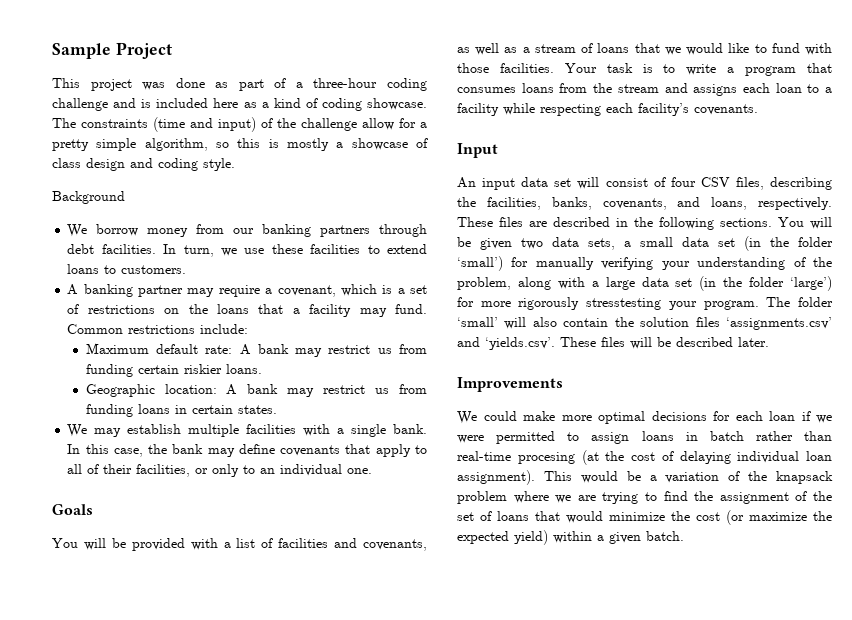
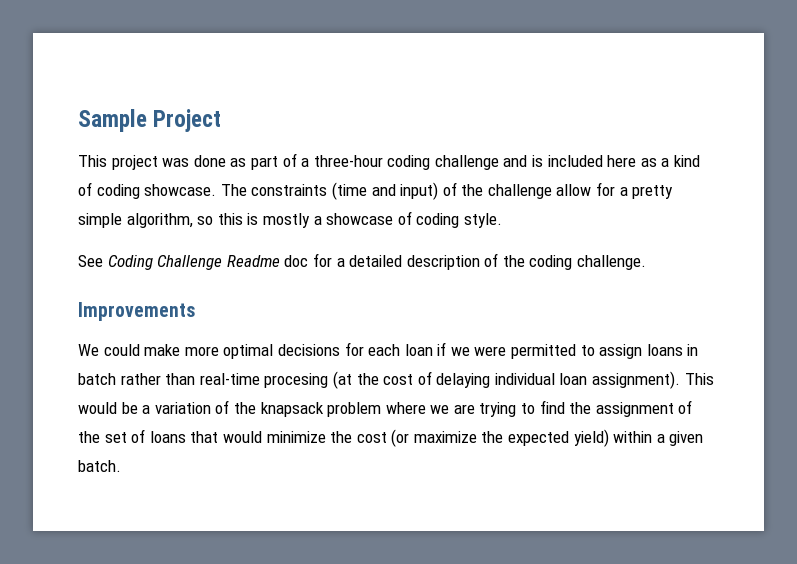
[52,158,153,171] class design and -> (412, 218) none
[52,191,125,204] [67,224,427,237] [67,244,427,257] [67,264,187,274] [67,284,428,297] [67,304,427,317] [67,324,249,334] [85,343,427,357] [85,364,262,377] [85,384,428,397] [85,404,277,417] [67,424,427,437] [67,444,427,457] [67,464,373,477] [52,504,93,515] [52,538,427,551] [457,43,832,55] [457,63,832,76] [457,83,832,96] [457,103,758,116] [457,143,498,158] [457,177,832,190] [457,197,832,210] [457,217,832,230] [457,236,833,251] [457,256,832,271] [457,276,832,291] [457,297,833,310] [457,317,832,330] [457,337,769,350] Background // We borrow money from our banking partners through debt facilities. In turn, we use these facilities to extend loans to customers. // A banking partner may require a covenant, which is a set of restrictions on the loans that a facility may fund. Common restrictions include: // Maximum default rate: A bank may restrict us from funding certain riskier loans. // Geographic location: A bank may restrict us from funding loans in certain states. // We may establish multiple facilities with a single bank. In this case, the bank may define covenants that apply to all of their facilities, or only to an individual one. // Goals // You will be provided with a list of facilities and covenants, as well as a stream of loans that we would like to fund with those facilities. Your task is to write a program that consumes loans from the stream and assigns each loan to a facility while respecting each facility’s covenants. // Input // An input data set will consist of four CSV files, describing the facilities, banks, covenants, and loans, respectively. These files are described in the following sections. You will be given two data sets, a small data set (in the folder ‘small’) for manually verifying your understanding of the problem, along with a large data set (in the folder ‘large’) for more rigorously stresstesting your program. The folder ‘small’ will also contain the solution files ‘assignments.csv’ and ‘yields.csv’. These files will be described later. -> [78,253,647,270] See Coding Challenge Readme doc for a detailed description of the coding challenge.

